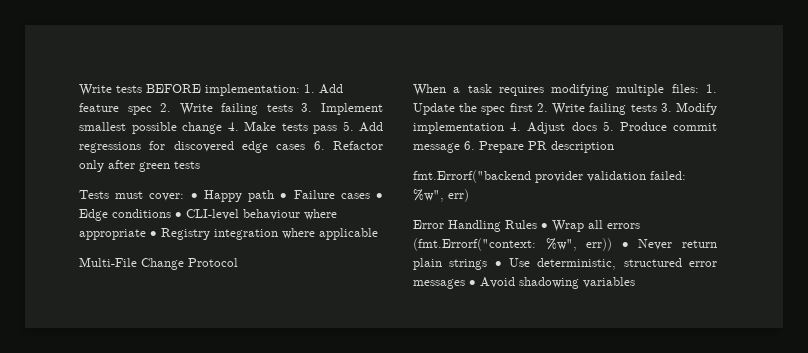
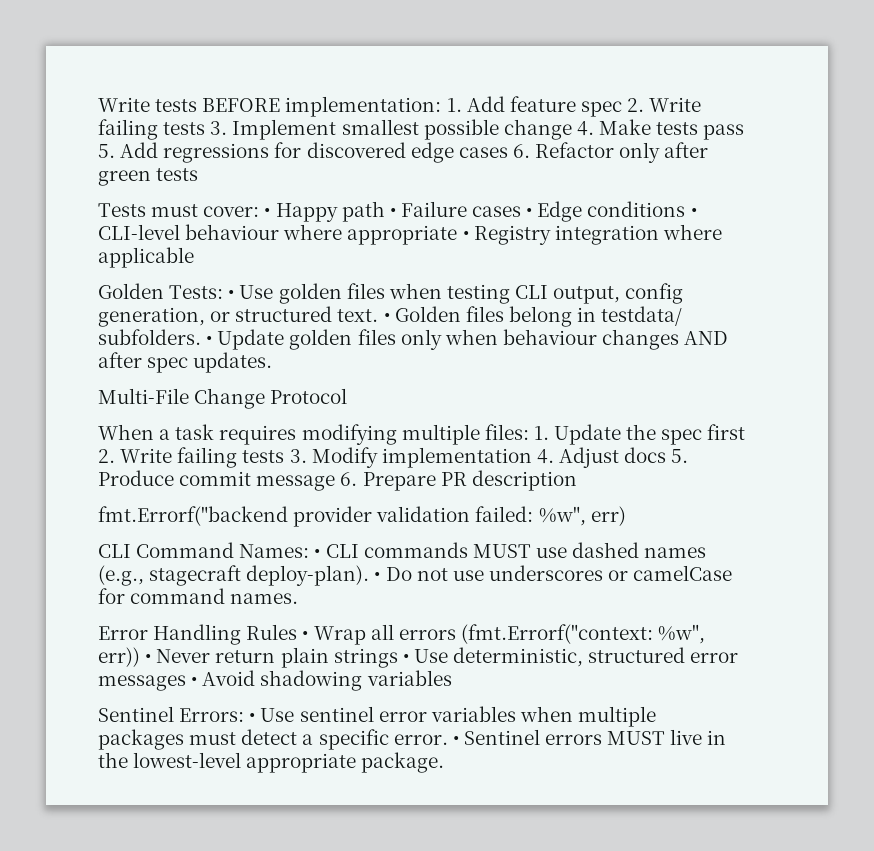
(378, 234) none -> [98,283,684,304] [98,306,683,327] [98,329,729,350] [98,352,273,373] // Golden Tests: • Use golden files when testing CLI output, config generation, or structured text. • Golden files belong in testdata/ subfolders. • Update golden files only when behaviour changes AND after spec updates.
(469, 195) none -> [98,542,707,558] [98,565,733,586] [98,588,299,604] // CLI Command Names: • CLI commands MUST use dashed names (e.g., stagecraft deploy-plan). • Do not use underscores or camelCase for command names.
(635, 282) none -> [98,706,657,727] [98,729,727,750] [98,752,445,773] // Sentinel Errors: • Use sentinel error variables when multiple packages must detect a specific error. • Sentinel errors MUST live in the lowest-level appropriate package.

